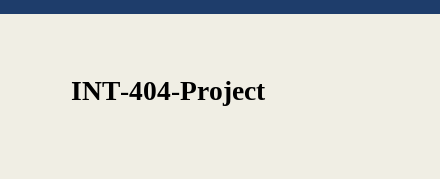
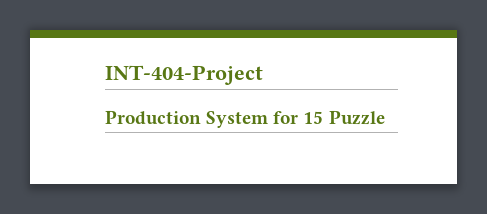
(266, 93) none -> [105,110,385,128] // Production System for 15 Puzzle

